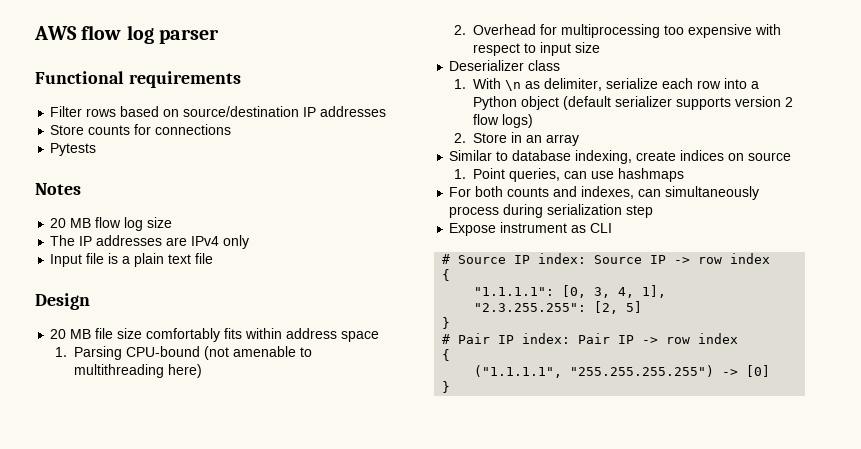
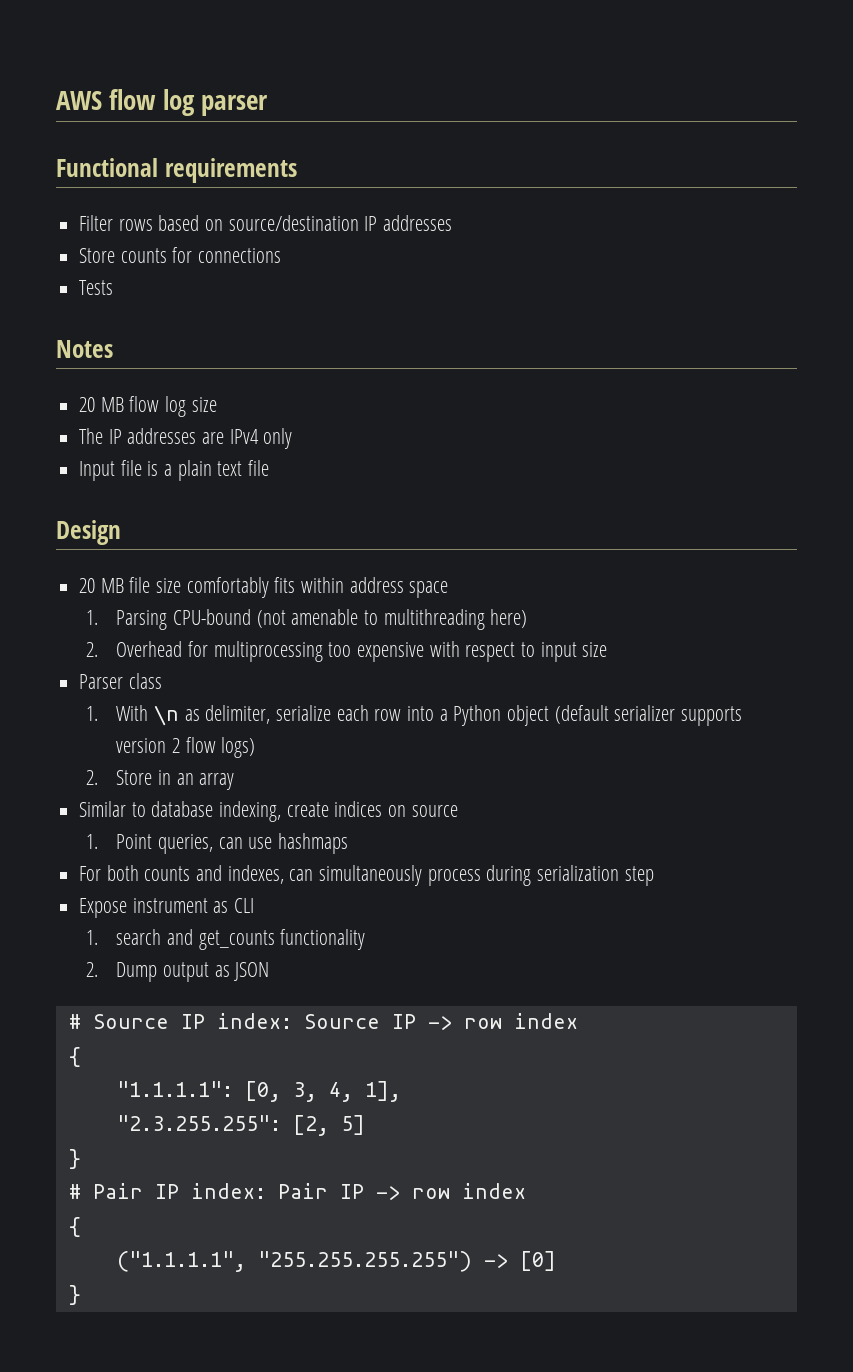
[50,143,97,156] Pytests -> [79,280,114,295] Tests
[449,60,525,71] Deserializer -> [79,674,124,689] Parser
(613, 228) none -> [86,929,366,950] [86,962,270,982] // 1. search and get_counts functionality // 2. Dump output as JSON

